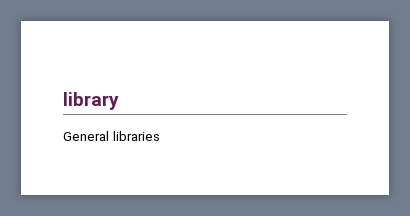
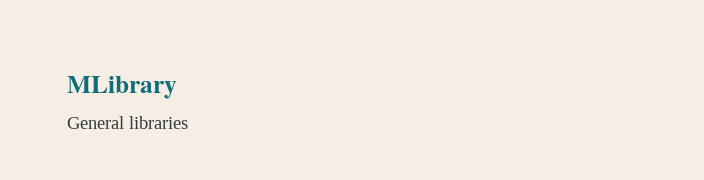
[63,92,119,110] library -> [67,76,177,99] MLibrary

